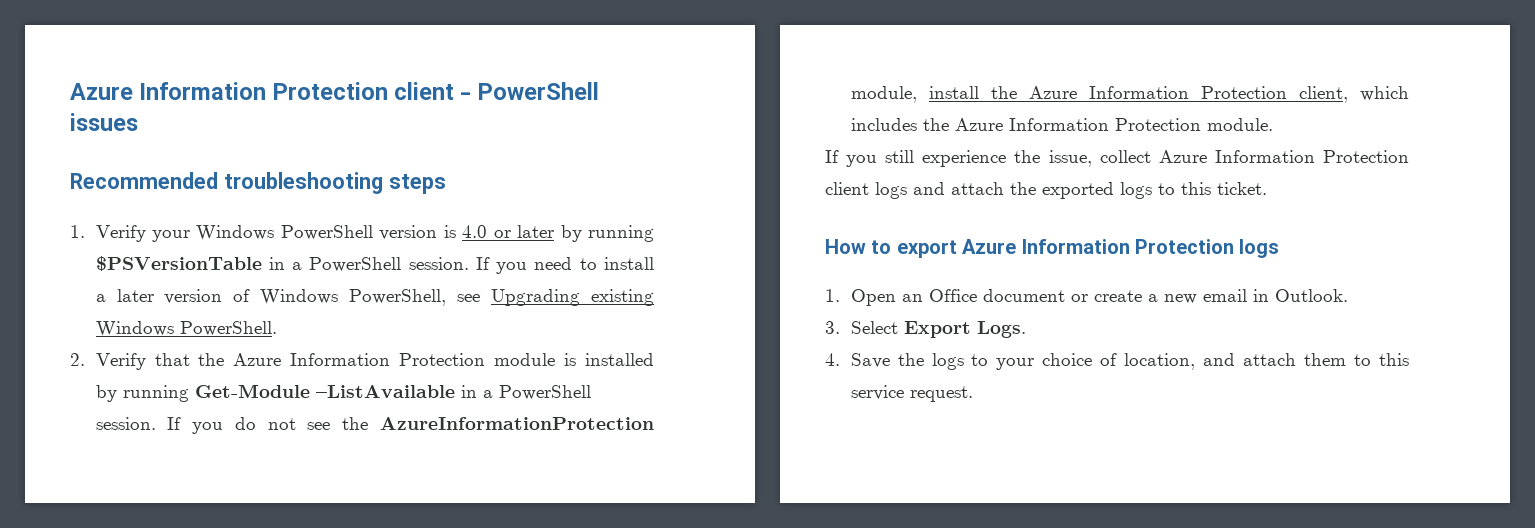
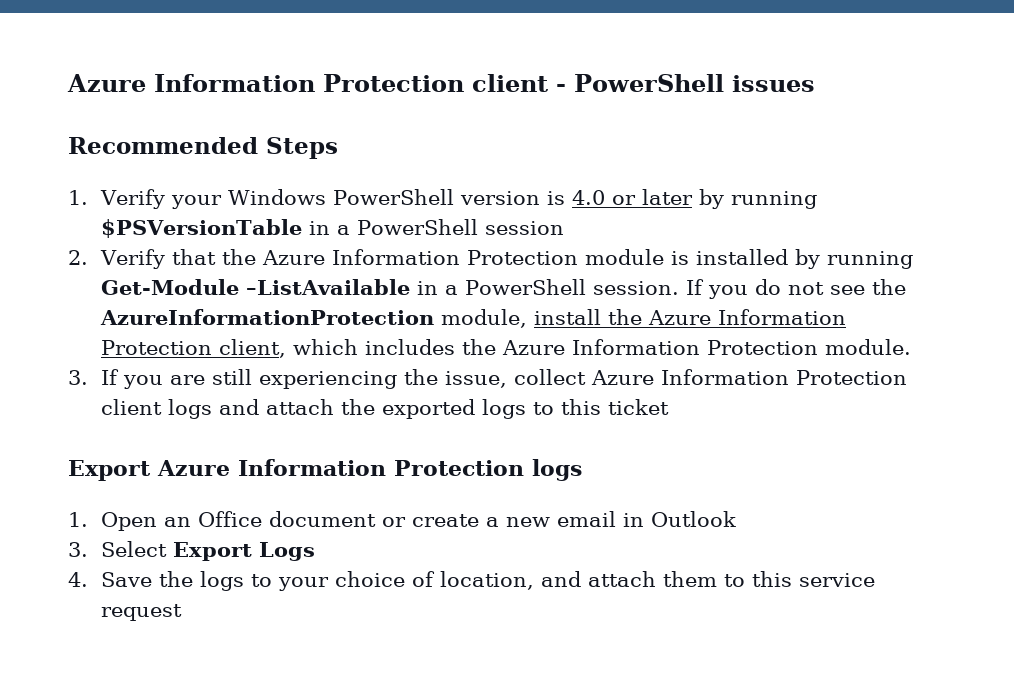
[223,172,446,194] troubleshooting steps -> [266,137,338,159] Steps
[408,257,654,274] [95,289,655,306] [95,321,277,337] session. If you need to install a later version of Windows PowerShell, see Upgrading existing Windows PowerShell. -> [484,221,564,235] session
[825,150,1007,167] If you still experience -> [68,369,397,389] 3. If you are still experiencing
[1217,182,1267,195] [825,239,957,258] ticket. // How to export -> [607,399,669,415] [68,460,151,481] ticket // Export
[1274,289,1348,302] Outlook. -> [650,511,736,527] Outlook
[976,321,1026,338] Logs. -> [258,542,315,561] Logs
[909,386,973,402] request. -> [100,604,182,621] request

